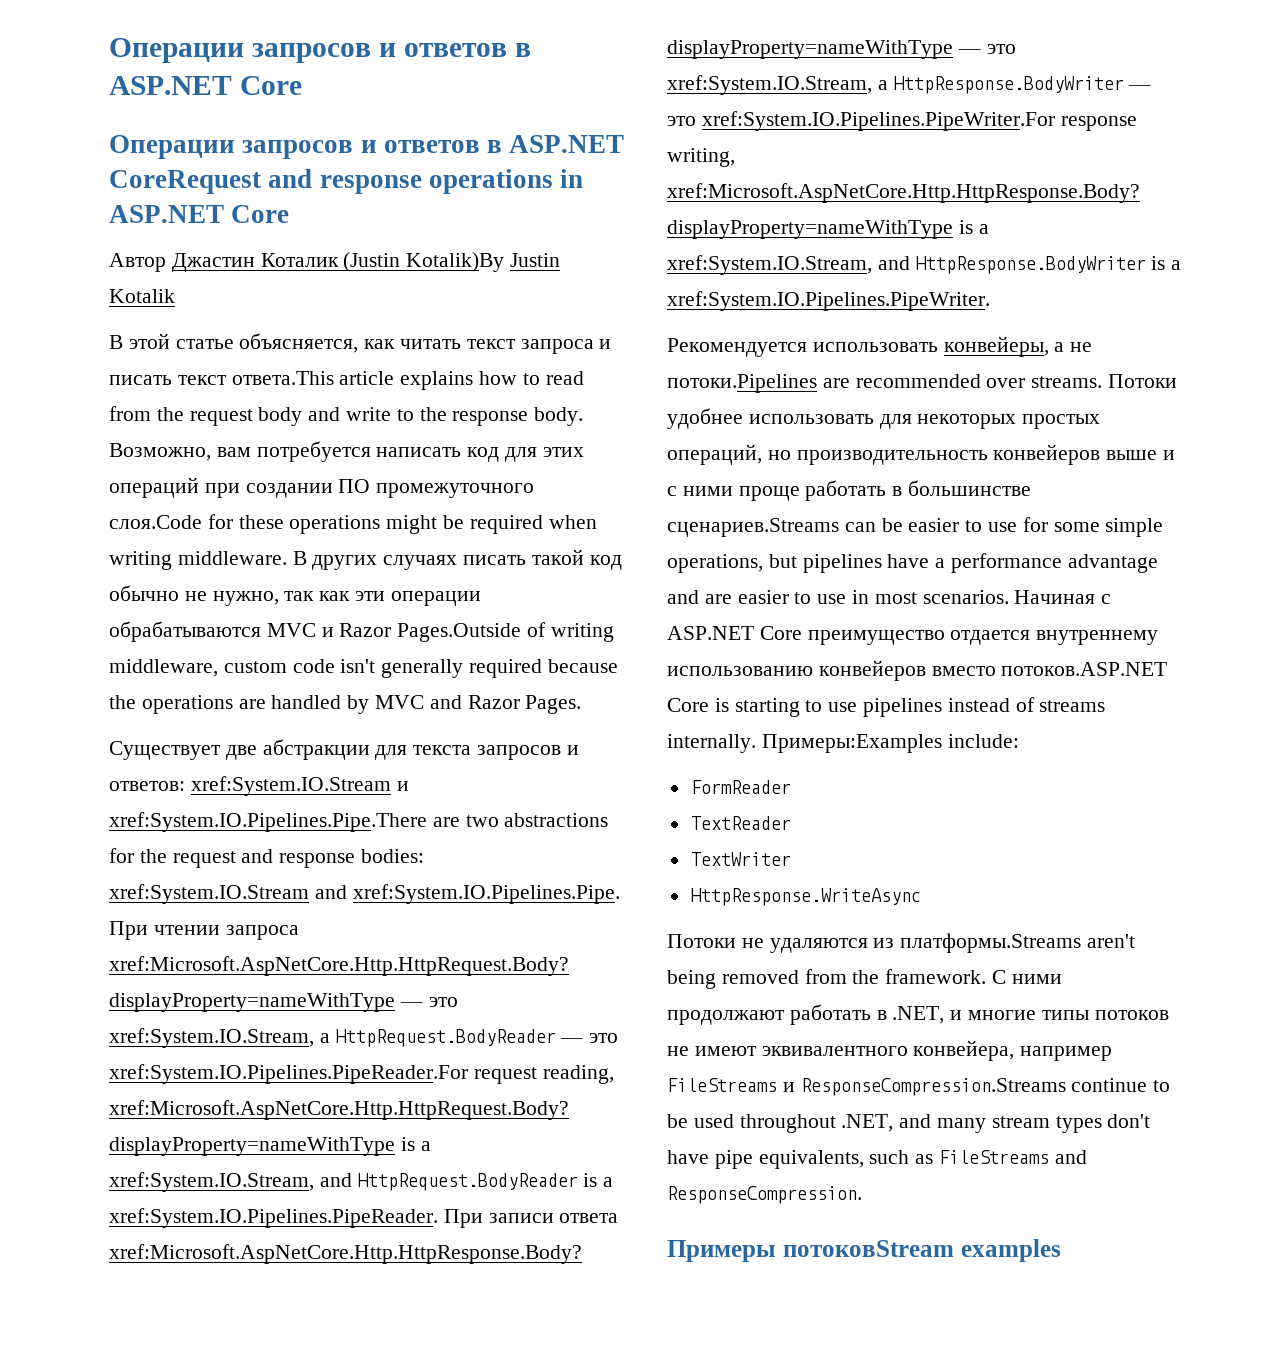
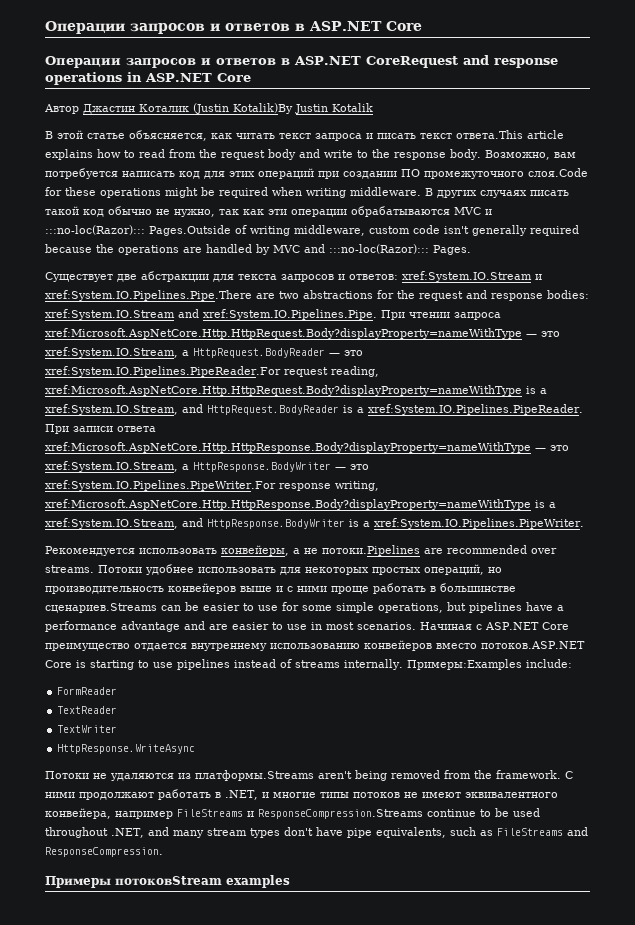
[339,623,392,637] Razor -> [45,225,145,235] :::no-loc(Razor):::
[467,695,520,709] Razor -> [329,244,429,254] :::no-loc(Razor):::

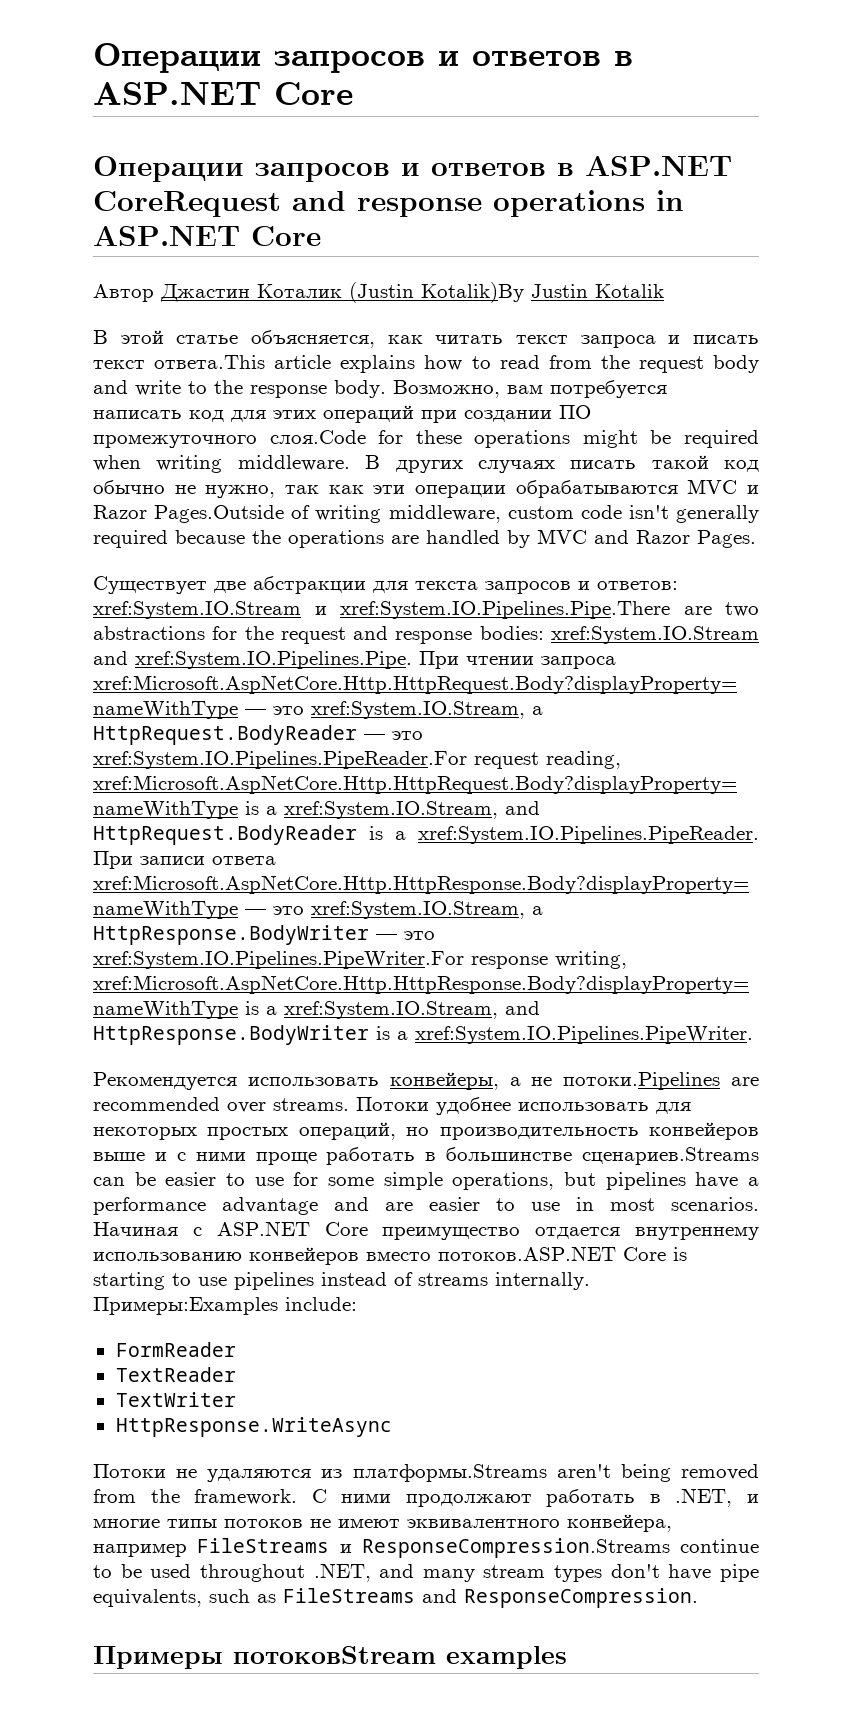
[45,225,145,235] :::no-loc(Razor)::: -> [93,505,147,519] Razor
[329,244,429,254] :::no-loc(Razor)::: -> [636,530,690,544] Razor

